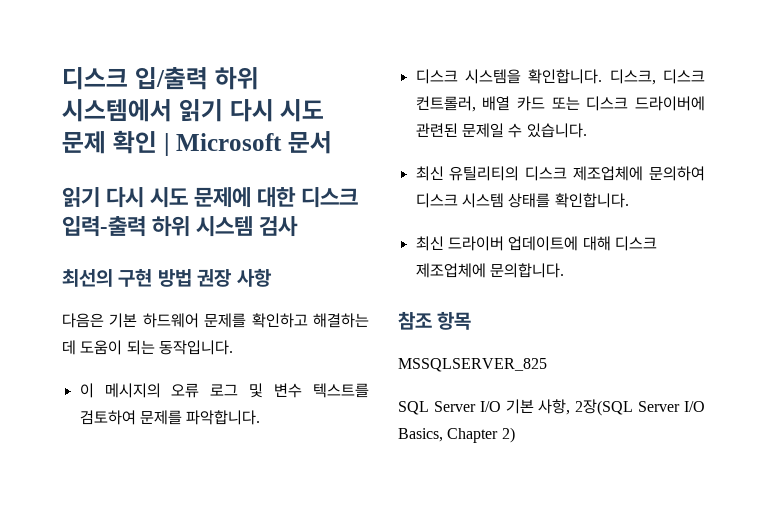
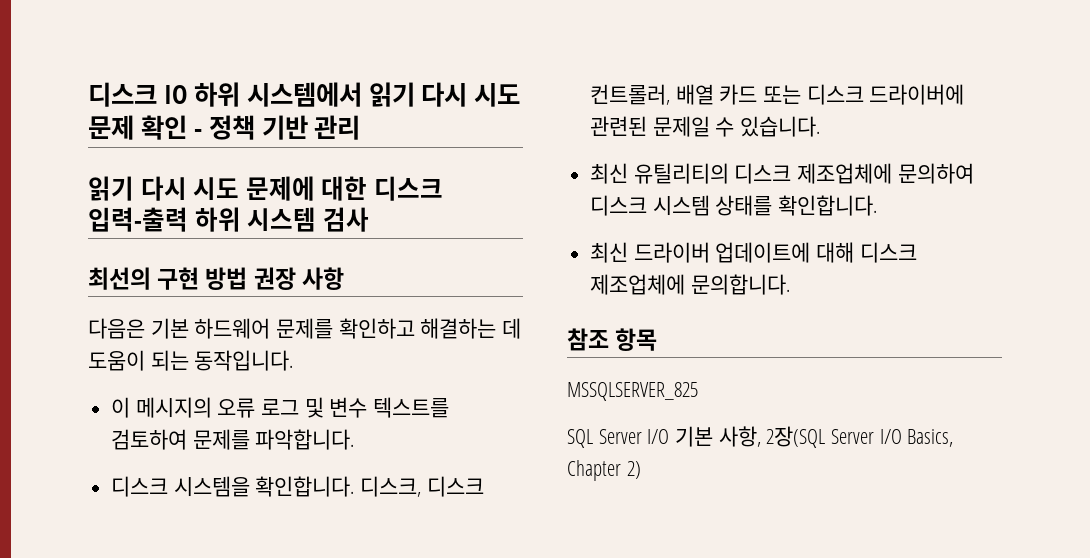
[62,67,208,90] 디스크 입/출력 -> [88,82,187,107] 디스크 IO
[163,131,332,156] | Microsoft 문서 -> [193,115,361,140] - 정책 기반 관리

